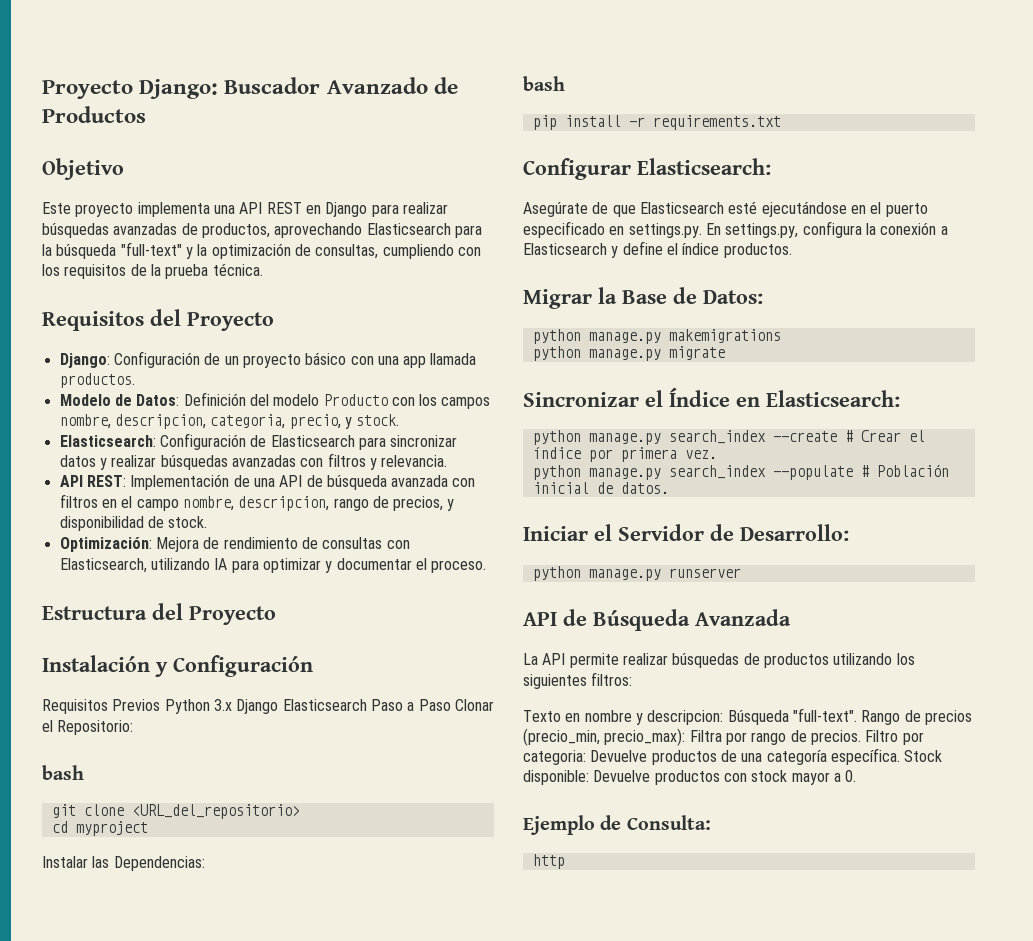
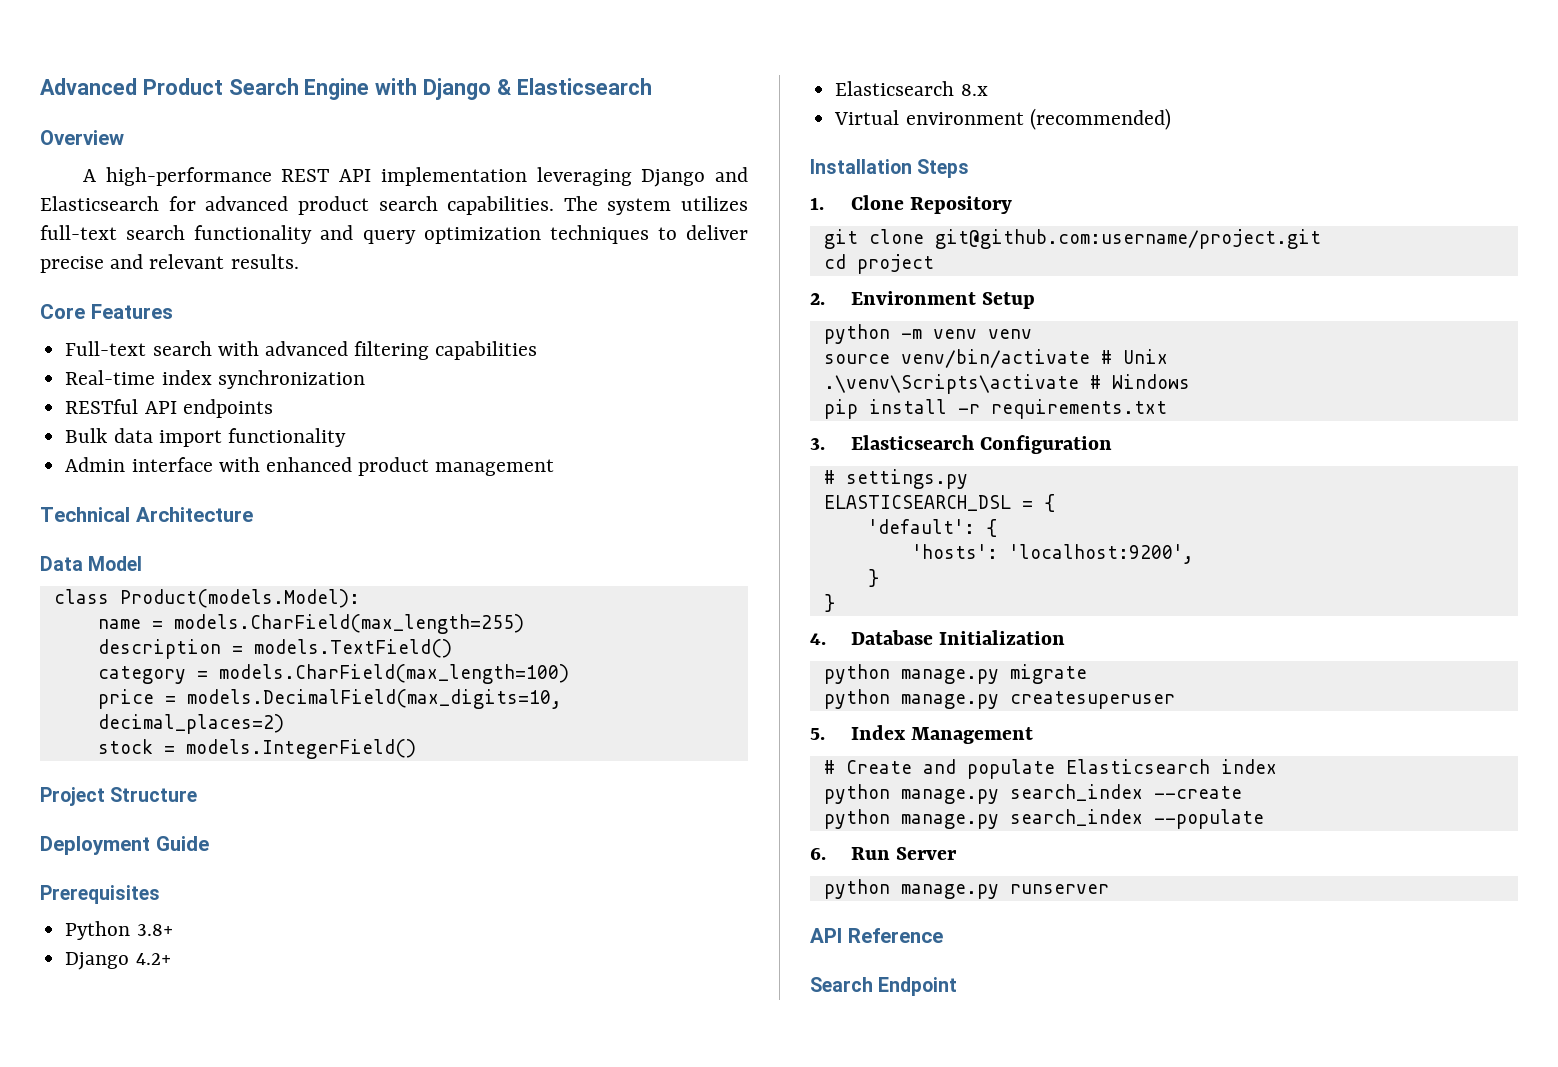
[42,77,458,99] [42,106,146,123] [42,158,124,180] [42,202,448,217] [42,223,482,238] [42,242,481,259] [42,263,263,279] [42,309,274,331] [59,351,477,368] [59,373,135,388] [59,392,491,409] [59,414,400,429] [59,433,458,450] [59,453,448,470] [59,474,476,490] [59,494,455,511] [59,516,208,531] [59,537,410,552] [59,558,487,573] [42,603,276,625] [42,655,313,677] [42,699,494,714] [42,720,134,735] [42,765,84,780] Proyecto Django: Buscador Avanzado de Productos // Objetivo // Este proyecto implementa una API REST en Django para realizar búsquedas avanzadas de productos, aprovechando Elasticsearch para la búsqueda "full-text" y la optimización de consultas, cumpliendo con los requisitos de la prueba técnica. // Requisitos del Proyecto // Django: Configuración de un proyecto básico con una app llamada productos. // Modelo de Datos: Definición del modelo Producto con los campos nombre, descripcion, categoria, precio, y stock. // Elasticsearch: Configuración de Elasticsearch para sincronizar datos y realizar búsquedas avanzadas con filtros y relevancia. // API REST: Implementación de una API de búsqueda avanzada con filtros en el campo nombre, descripcion, rango de precios, y disponibilidad de stock. // Optimización: Mejora de rendimiento de consultas con Elasticsearch, utilizando IA para optimizar y documentar el proceso. // Estructura del Proyecto // Instalación y Configuración // Requisitos Previos Python 3.x Django Elasticsearch Paso a Paso Clonar el Repositorio: // bash -> [40,78,652,100] [40,130,124,145] [83,167,748,187] [40,196,748,215] [40,225,748,244] [40,254,299,273] [40,304,173,319] [65,341,538,360] [65,370,365,389] [65,399,273,418] [65,428,346,447] [65,457,555,476] [40,507,253,522] [40,556,143,571] [53,589,360,608] [97,614,524,634] [97,639,452,659] [97,664,569,684] [97,689,562,709] [97,714,284,734] [97,739,416,759] [40,787,198,806] [40,836,209,855] [40,885,160,904] [65,921,173,940] [65,952,171,970] [835,81,988,96] [834,108,1171,130] [810,159,970,178] [810,195,1012,214] Advanced Product Search Engine with Django & Elasticsearch // Overview // A high-performance REST API implementation leveraging Django and Elasticsearch for advanced product search capabilities. The system utilizes full-text search functionality and query optimization techniques to deliver precise and relevant results. // Core Features // Full-text search with advanced filtering capabilities // Real-time index synchronization // RESTful API endpoints // Bulk data import functionality // Admin interface with enhanced product management // Technical Architecture // Data Model // class Product(models.Model): // name = models.CharField(max_length=255) // description = models.TextField() // category = models.CharField(max_length=100) // price = models.DecimalField(max_digits=10, decimal_places=2) // stock = models.IntegerField() // Project Structure // Deployment Guide // Prerequisites // Python 3.8+ // Django 4.2+ // Elasticsearch 8.x // Virtual environment (recommended) // Installation Steps // 1. Clone Repository
[131,804,300,819] <URL_del_repositorio> -> [934,229,1321,249] git@github.com:username/project.git
[75,821,148,836] [42,856,205,871] [523,76,565,91] [532,115,781,130] [523,158,771,180] [523,201,928,217] [523,221,948,238] [523,241,792,258] [523,287,763,309] [532,329,781,344] [532,346,725,361] [523,387,900,407] [532,430,925,445] [532,447,717,462] [532,464,949,480] [532,482,669,494] [523,524,849,541] [532,566,741,581] [523,609,791,631] [523,653,915,668] [523,672,633,689] [523,708,972,725] [523,728,924,746] [523,748,943,765] [523,770,857,785] [523,815,711,835] [532,854,565,869] myproject // Instalar las Dependencias: // bash // pip install -r requirements.txt // Configurar Elasticsearch: // Asegúrate de que Elasticsearch esté ejecutándose en el puerto especificado en settings.py. En settings.py, configura la conexión a Elasticsearch y define el índice productos. // Migrar la Base de Datos: // python manage.py makemigrations // python manage.py migrate // Sincronizar el Índice en Elasticsearch: // python manage.py search_index --create # Crear el índice por primera vez. // python manage.py search_index --populate # Población inicial de datos. // Iniciar el Servidor de Desarrollo: // python manage.py runserver // API de Búsqueda Avanzada // La API permite realizar búsquedas de productos utilizando los siguientes filtros: // Texto en nombre y descripcion: Búsqueda "full-text". Rango de precios (precio_min, precio_max): Filtra por rango de precios. Filtro por categoria: Devuelve productos de una categoría específica. Stock disponible: Devuelve productos con stock mayor a 0. // Ejemplo de Consulta: // http -> [856,254,934,274] [810,291,1035,309] [823,324,1032,344] [823,349,1168,368] [823,374,1190,394] [823,399,1167,419] [810,435,1112,454] [823,469,968,489] [823,494,1055,512] [867,519,997,537] [911,544,1194,564] [867,569,879,587] [823,594,835,612] [810,630,1065,645] [823,664,1087,684] [823,689,1175,709] [810,725,1033,744] [823,759,1277,779] [823,784,1242,804] [823,809,1264,829] [810,847,957,860] [823,879,1109,899] [810,928,943,943] [810,977,958,996] project // 2. Environment Setup // python -m venv venv // source venv/bin/activate # Unix // .\venv\Scripts\activate # Windows // pip install -r requirements.txt // 3. Elasticsearch Configuration // # settings.py // ELASTICSEARCH_DSL = { // 'default': { // 'hosts': 'localhost:9200', // } // } // 4. Database Initialization // python manage.py migrate // python manage.py createsuperuser // 5. Index Management // # Create and populate Elasticsearch index // python manage.py search_index --create // python manage.py search_index --populate // 6. Run Server // python manage.py runserver // API Reference // Search Endpoint

